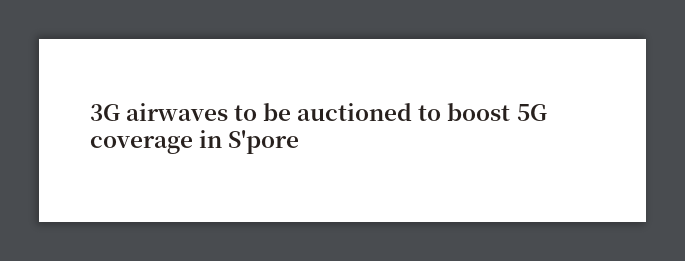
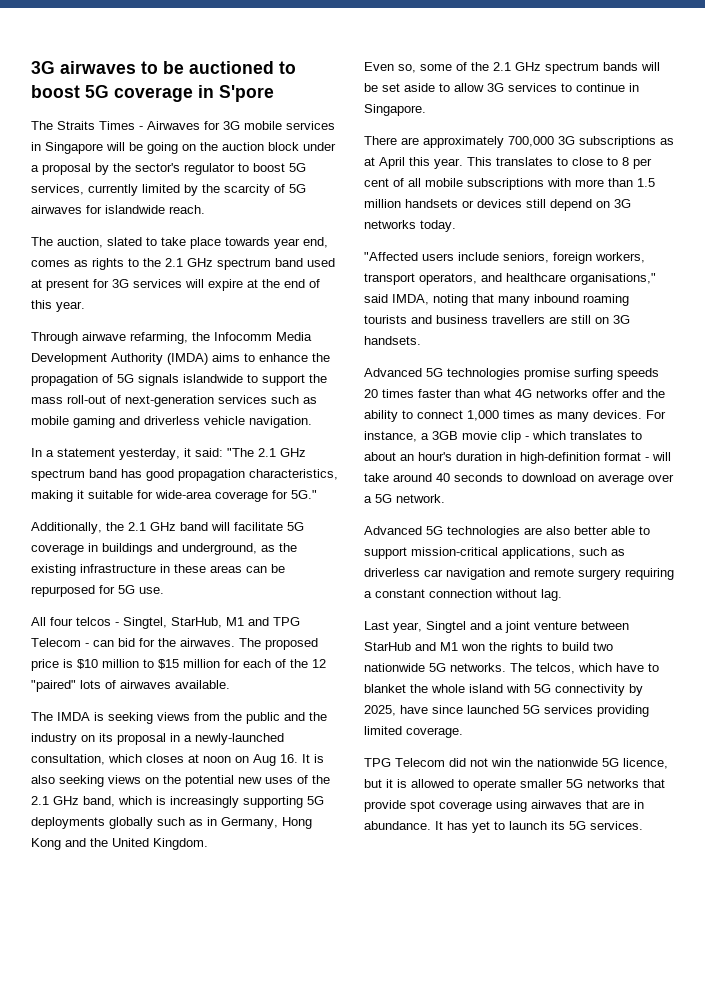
(300, 142) none -> [31,121,335,130] [31,142,336,154] [31,163,306,175] [31,184,306,196] [31,205,205,214] [31,237,328,249] [31,258,335,270] [31,279,320,291] [31,300,85,312] [31,332,312,344] [31,353,330,365] [31,374,327,386] [31,395,317,407] [31,416,312,428] [31,448,306,460] [31,469,338,481] [31,490,317,502] [31,522,304,534] [31,543,297,555] [31,564,285,576] [31,585,164,597] [31,617,300,629] [31,638,318,650] [31,659,326,671] [31,680,230,692] [31,712,327,724] [31,733,284,745] [31,754,324,766] [31,775,330,787] [31,796,324,808] [31,817,312,829] [31,838,208,850] [364,62,660,74] [364,83,639,92] [364,104,426,116] [364,136,674,148] [364,157,652,169] [364,178,655,190] [364,199,631,211] [364,220,456,232] [364,252,645,264] [364,273,656,285] [364,294,629,306] [364,315,630,324] [364,336,421,345] [364,368,659,380] [364,389,665,398] [364,410,666,422] [364,431,642,443] [364,452,671,464] [364,473,674,485] [364,494,445,503] [364,526,650,538] [364,547,625,559] [364,568,674,580] [364,589,562,601] [364,621,629,633] [364,642,613,654] [364,663,659,674] [364,684,643,696] [364,705,649,717] [364,726,463,738] [364,758,668,769] [364,779,665,791] [364,800,644,812] [364,821,643,833] // The Straits Times - Airwaves for 3G mobile services in Singapore will be going on the auction block under a proposal by the sector's regulator to boost 5G services, currently limited by the scarcity of 5G airwaves for islandwide reach. // The auction, slated to take place towards year end, comes as rights to the 2.1 GHz spectrum band used at present for 3G services will expire at the end of this year. // Through airwave refarming, the Infocomm Media Development Authority (IMDA) aims to enhance the propagation of 5G signals islandwide to support the mass roll-out of next-generation services such as mobile gaming and driverless vehicle navigation. // In a statement yesterday, it said: "The 2.1 GHz spectrum band has good propagation characteristics, making it suitable for wide-area coverage for 5G." // Additionally, the 2.1 GHz band will facilitate 5G coverage in buildings and underground, as the existing infrastructure in these areas can be repurposed for 5G use. // All four telcos - Singtel, StarHub, M1 and TPG Telecom - can bid for the airwaves. The proposed price is $10 million to $15 million for each of the 12 "paired" lots of airwaves available. // The IMDA is seeking views from the public and the industry on its proposal in a newly-launched consultation, which closes at noon on Aug 16. It is also seeking views on the potential new uses of the 2.1 GHz band, which is increasingly supporting 5G deployments globally such as in Germany, Hong Kong and the United Kingdom. // Even so, some of the 2.1 GHz spectrum bands will be set aside to allow 3G services to continue in Singapore. // There are approximately 700,000 3G subscriptions as at April this year. This translates to close to 8 per cent of all mobile subscriptions with more than 1.5 million handsets or devices still depend on 3G networks today. // "Affected users include seniors, foreign workers, transport operators, and healthcare organisations," said IMDA, noting that many inbound roaming tourists and business travellers are still on 3G handsets. // Advanced 5G technologies promise surfing speeds 20 times faster than what 4G networks offer and the ability to connect 1,000 times as many devices. For instance, a 3GB movie clip - which translates to about an hour's duration in high-definition format - will take around 40 seconds to download on average over a 5G network. // Advanced 5G technologies are also better able to support mission-critical applications, such as driverless car navigation and remote surgery requiring a constant connection without lag. // Last year, Singtel and a joint venture between StarHub and M1 won the rights to build two nationwide 5G networks. The telcos, which have to blanket the whole island with 5G connectivity by 2025, have since launched 5G services providing limited coverage. // TPG Telecom did not win the nationwide 5G licence, but it is allowed to operate smaller 5G networks that provide spot coverage using airwaves that are in abundance. It has yet to launch its 5G services.

